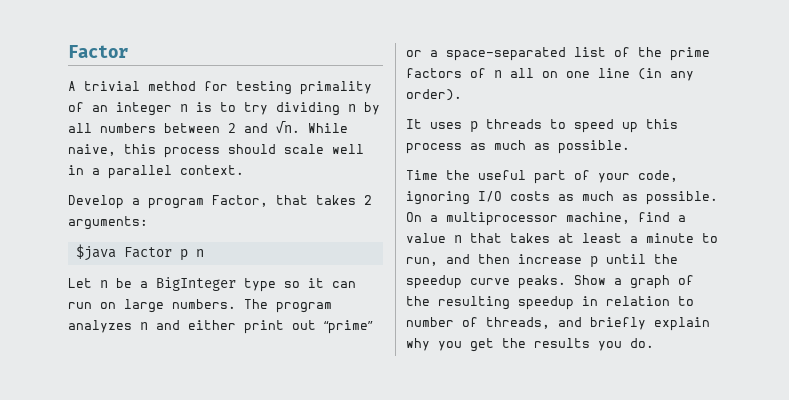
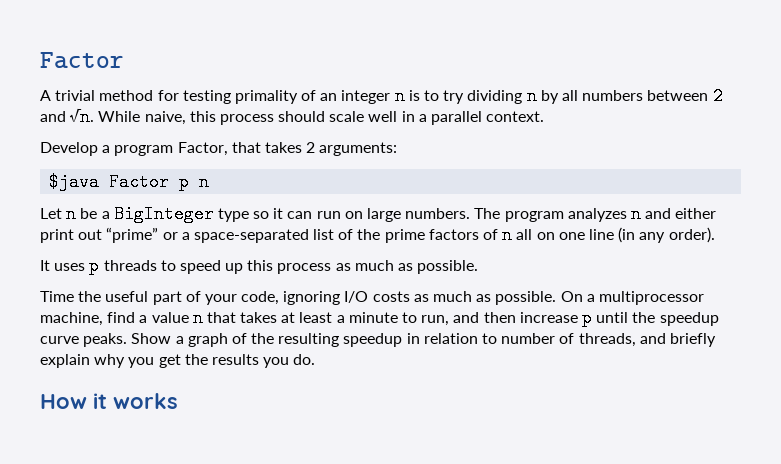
(654, 343) none -> [40,393,178,409] // How it works

